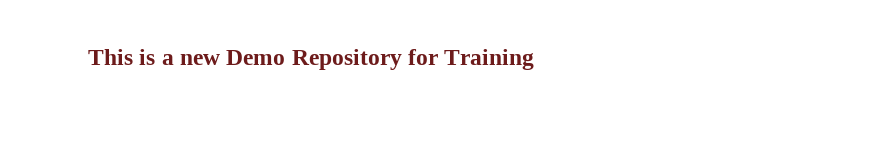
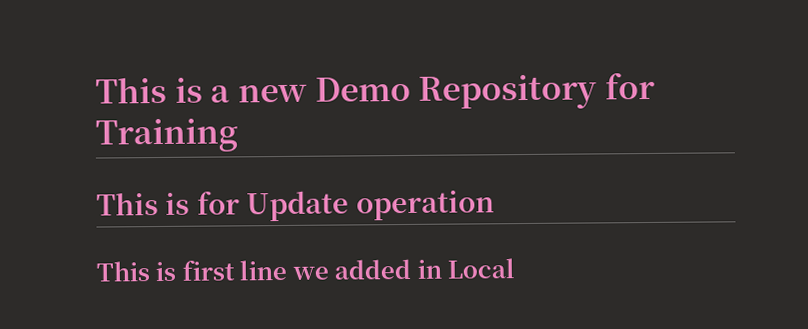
(535, 59) none -> [96,190,495,222] [96,258,516,282] // This is for Update operation // This is first line we added in Local

